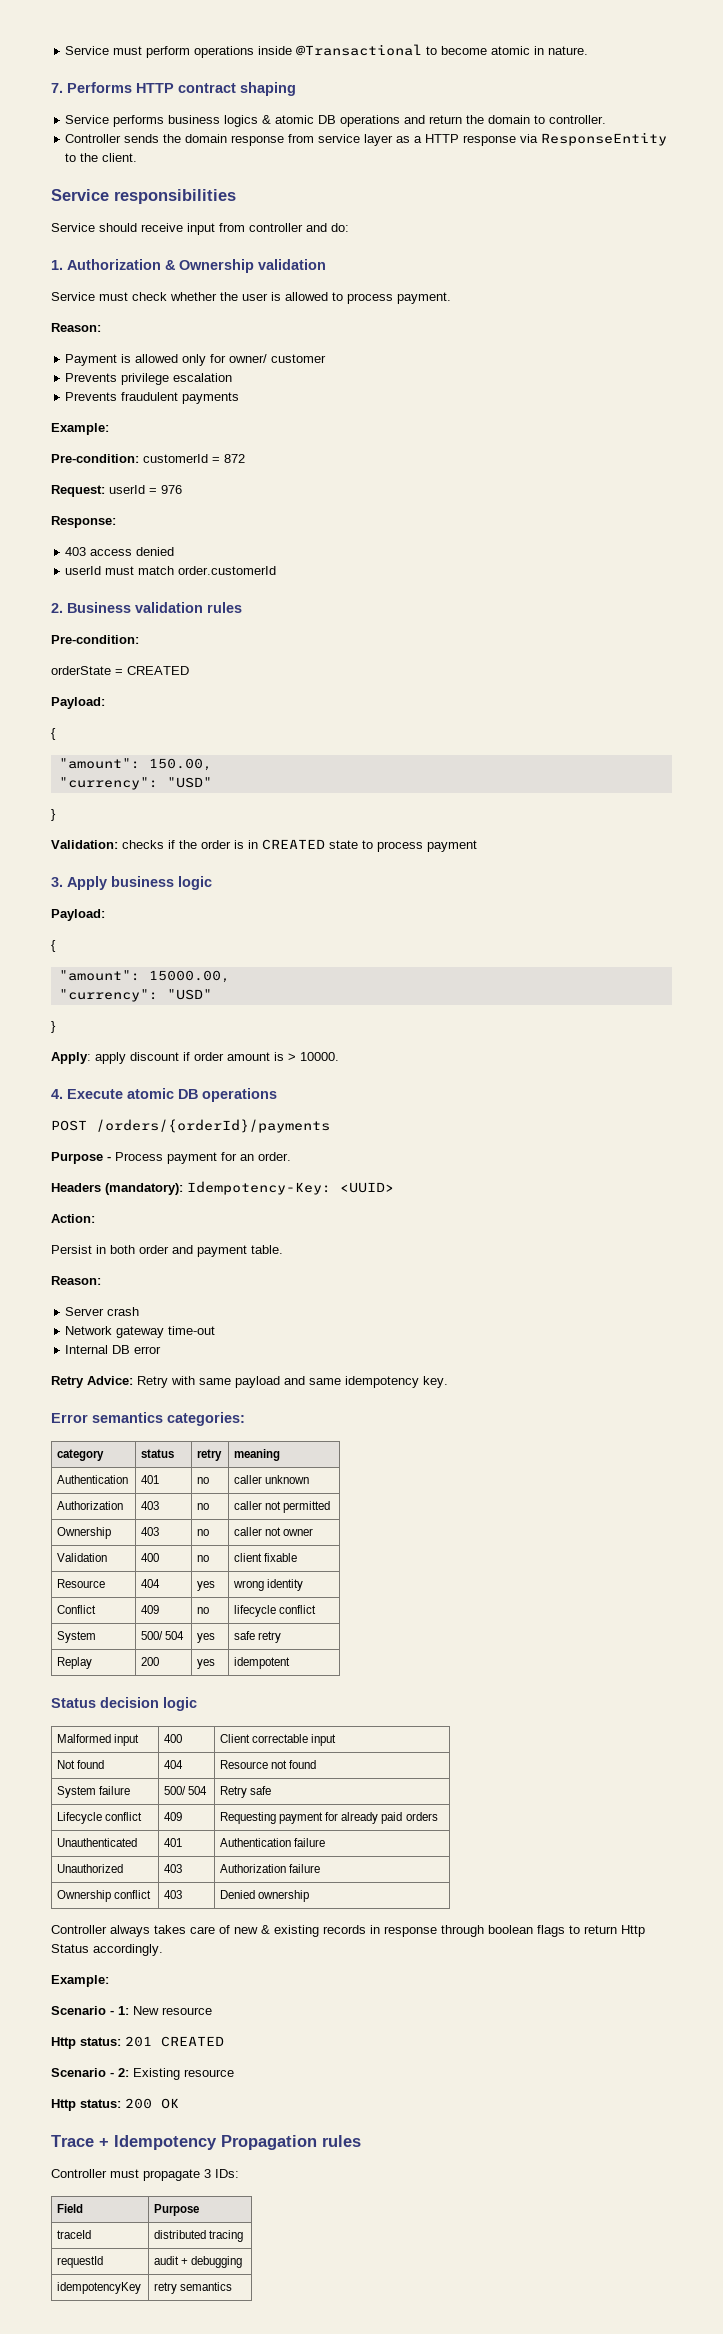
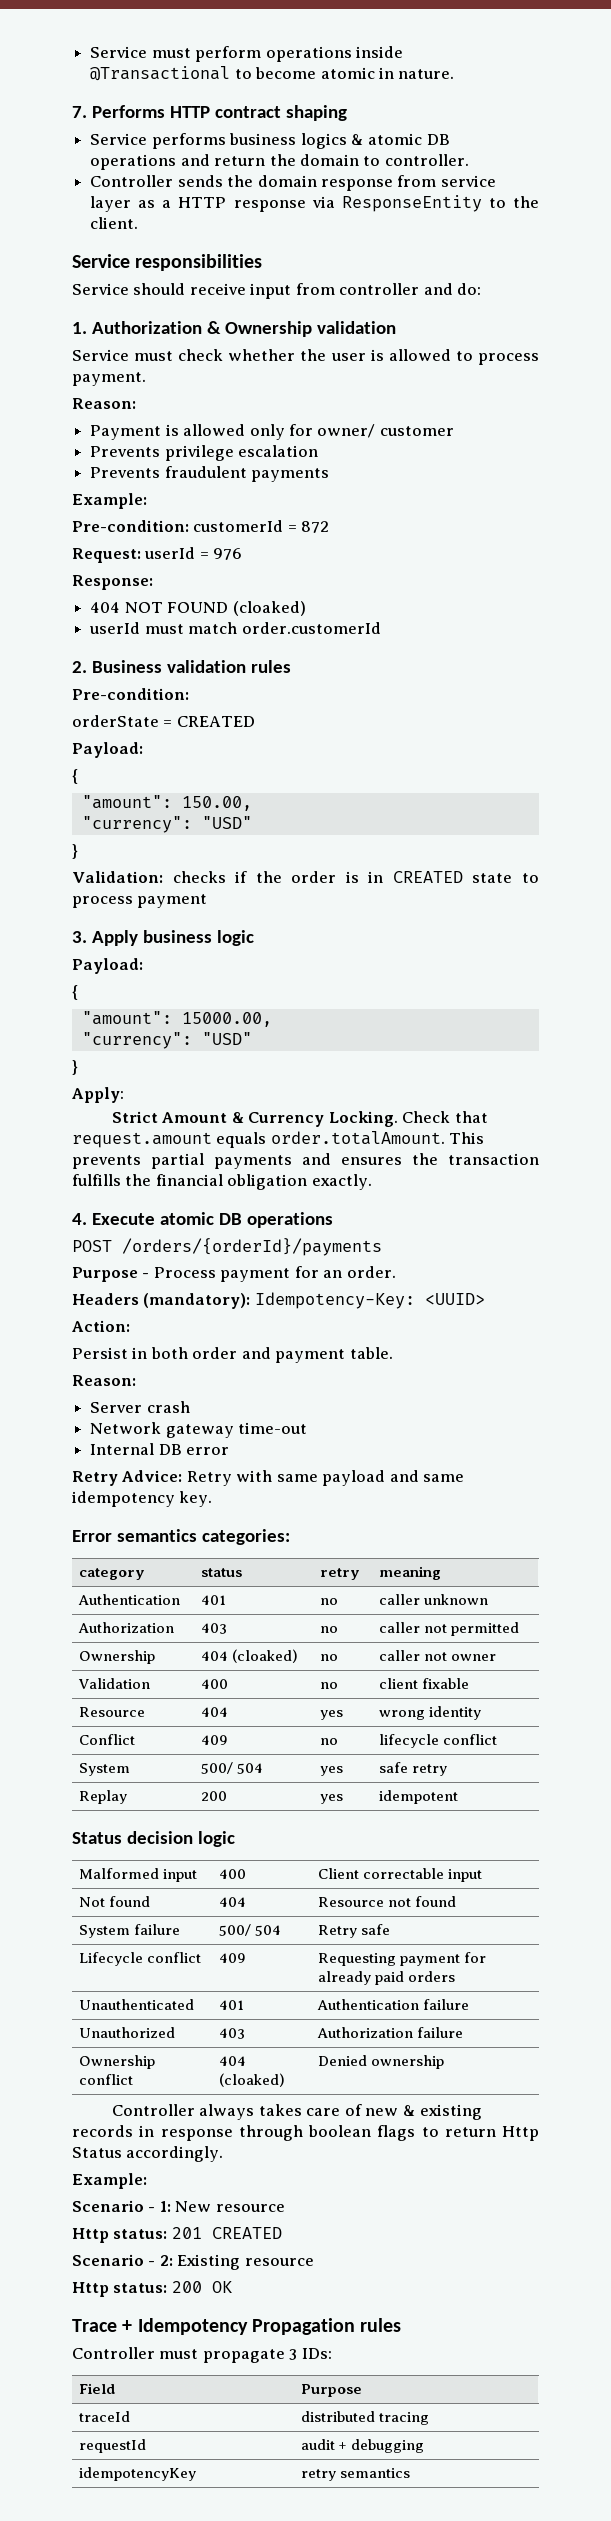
[65,547,175,556] 403 access denied -> [90,601,306,616] 404 NOT FOUND (cloaked)
[95,1052,339,1064] apply discount if order amount is > 10000. -> [111,1111,488,1127] [72,1131,485,1148] [72,1153,539,1169] [72,1174,372,1190] // Strict Amount & Currency Locking. Check that request.amount equals order.totalAmount. This prevents partial payments and ensures the transaction fulfills the financial obligation exactly.
[141,1527,160,1536] 403 -> [201,1649,299,1663] 404 (cloaked)
[164,1890,183,1899] 403 -> [219,2056,247,2066] [219,2073,286,2087] 404 (cloaked)

